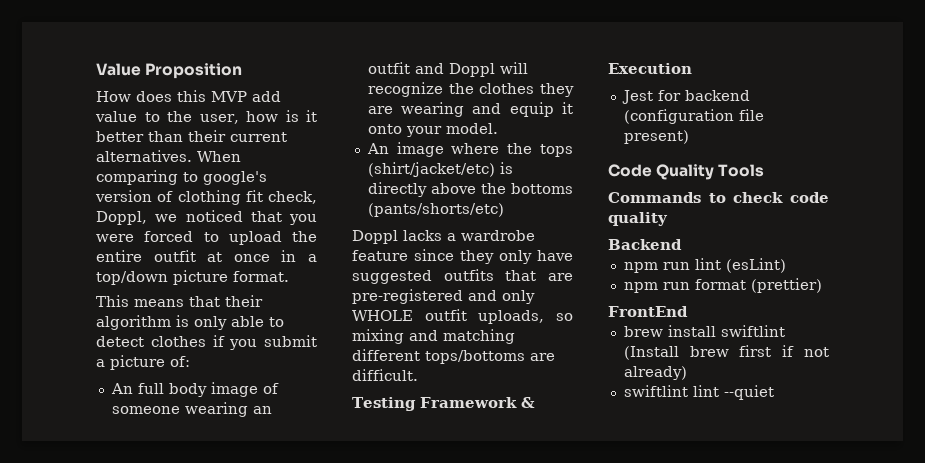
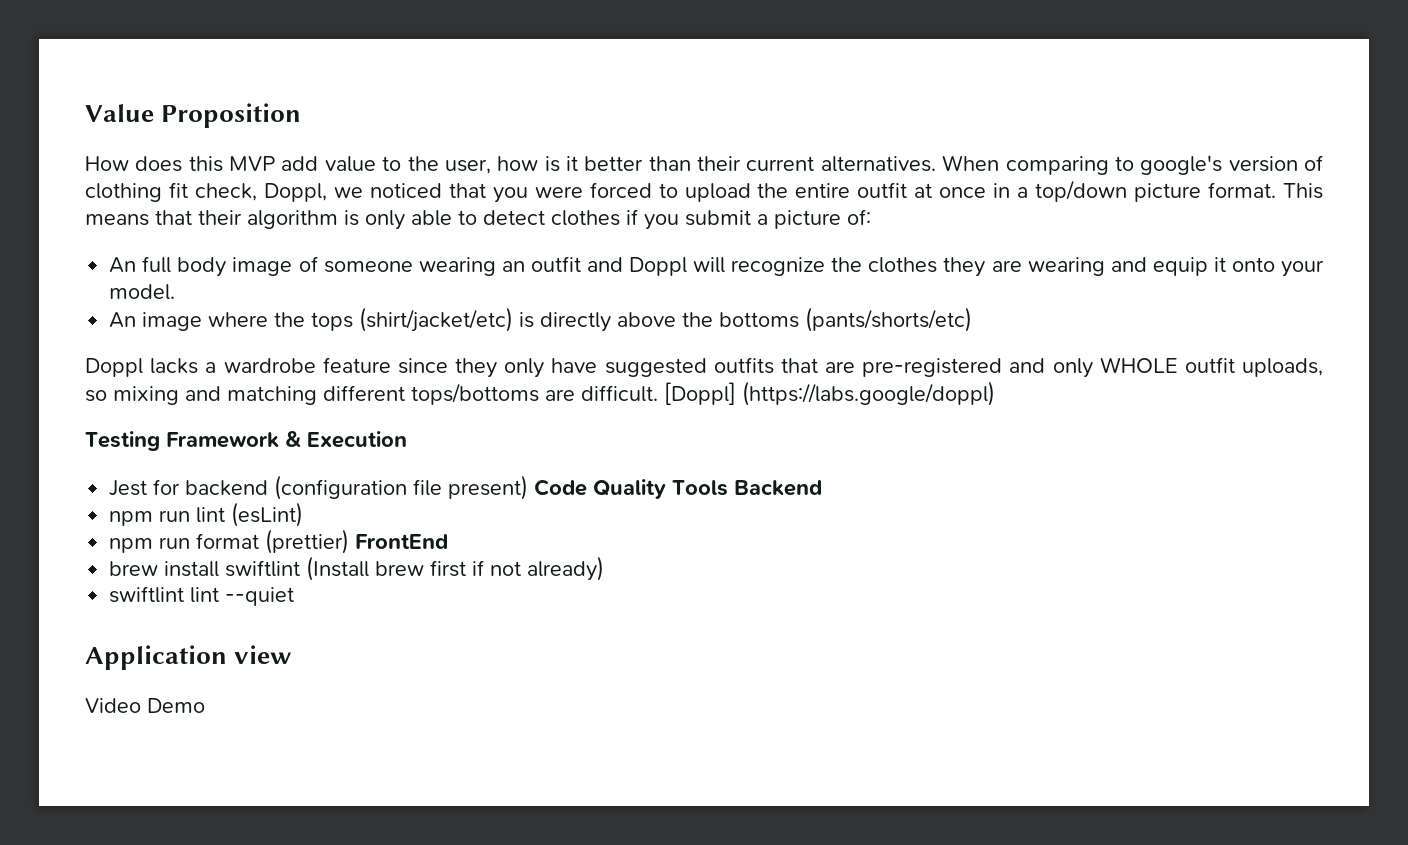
(289, 276) // -> (1277, 190) none
(418, 375) none -> [664,381,995,406] [Doppl] (https://labs.google/doppl)
(689, 137) // -> (529, 487) none
[608,192,829,203] [608,212,668,226] // Commands to check code quality // -> (729, 488) none
(822, 285) // -> (350, 541) none
(774, 392) none -> [85,645,293,670] [85,698,205,713] // Application view // Video Demo

